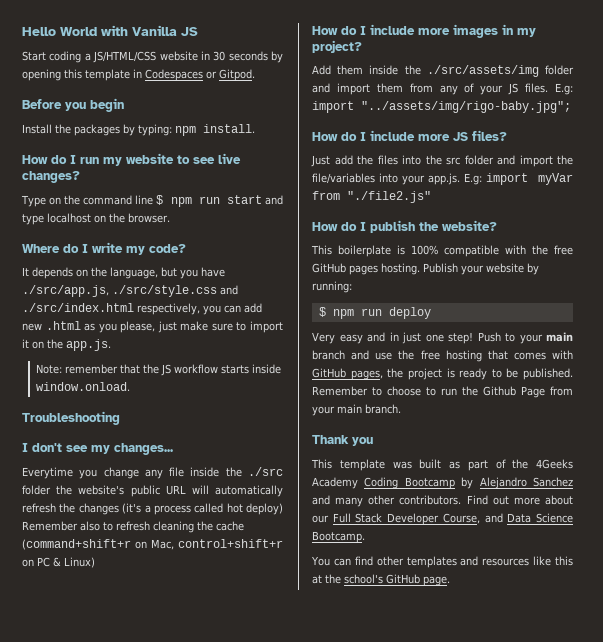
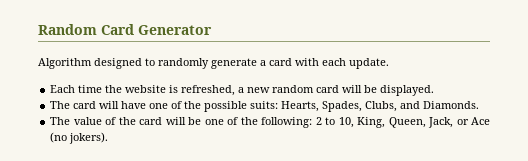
[22,25,198,36] [22,51,283,63] [22,69,255,81] [22,98,124,112] [22,124,255,136] [22,153,241,166] [22,171,80,183] [21,195,283,207] [22,213,170,225] [22,242,186,255] [22,267,225,279] [22,285,238,297] [22,303,262,315] [22,321,283,333] [22,339,111,351] [35,364,281,376] [35,382,130,391] [22,411,120,425] [22,443,173,455] [22,467,283,479] [22,485,283,497] [22,503,283,515] [22,521,244,533] [22,539,283,550] [22,557,95,568] [312,24,536,38] [312,40,362,53] [312,65,574,77] [312,83,573,95] [312,101,571,113] [312,130,507,141] [311,155,573,167] [312,173,573,185] [312,191,431,203] [312,220,497,233] [311,245,573,257] [312,263,539,275] [312,281,352,293] [318,307,431,319] [312,332,573,344] [312,350,573,362] [312,368,573,380] [312,386,573,398] [312,404,401,416] [312,435,373,446] [311,459,573,471] [312,477,573,489] [312,495,573,507] [312,513,573,525] [312,531,365,543] [311,556,573,568] [312,574,450,586] Hello World with Vanilla JS // Start coding a JS/HTML/CSS website in 30 seconds by opening this template in Codespaces or Gitpod. // Before you begin // Install the packages by typing: npm install. // How do I run my website to see live changes? // Type on the command line $ npm run start and type localhost on the browser. // Where do I write my code? // It depends on the language, but you have ./src/app.js, ./src/style.css and ./src/index.html respectively, you can add new .html as you please, just make sure to import it on the app.js. // Note: remember that the JS workflow starts inside window.onload. // Troubleshooting // I don't see my changes... // Everytime you change any file inside the ./src folder the website's public URL will automatically refresh the changes (it's a process called hot deploy) Remember also to refresh cleaning the cache (command+shift+r on Mac, control+shift+r on PC & Linux) // How do I include more images in my project? // Add them inside the ./src/assets/img folder and import them from any of your JS files. E.g: import "../assets/img/rigo-baby.jpg"; // How do I include more JS files? // Just add the files into the src folder and import the file/variables into your app.js. E.g: import myVar from "./file2.js" // How do I publish the website? // This boilerplate is 100% compatible with the free GitHub pages hosting. Publish your website by running: // $ npm run deploy // Very easy and in just one step! Push to your main branch and use the free hosting that comes with GitHub pages, the project is ready to be published. Remember to choose to run the Github Page from your main branch. // Thank you // This template was built as part of the 4Geeks Academy Coding Bootcamp by Alejandro Sanchez and many other contributors. Find out more about our Full Stack Developer Course, and Data Science Bootcamp. // You can find other templates and resources like this at the school's GitHub page. -> [38,24,212,35] [38,58,389,69] [50,85,435,96] [50,101,480,112] [50,117,491,128] [50,132,109,144] Random Card Generator // Algorithm designed to randomly generate a card with each update. // Each time the website is refreshed, a new random card will be displayed. // The card will have one of the possible suits: Hearts, Spades, Clubs, and Diamonds. // The value of the card will be one of the following: 2 to 10, King, Queen, Jack, or Ace (no jokers).

